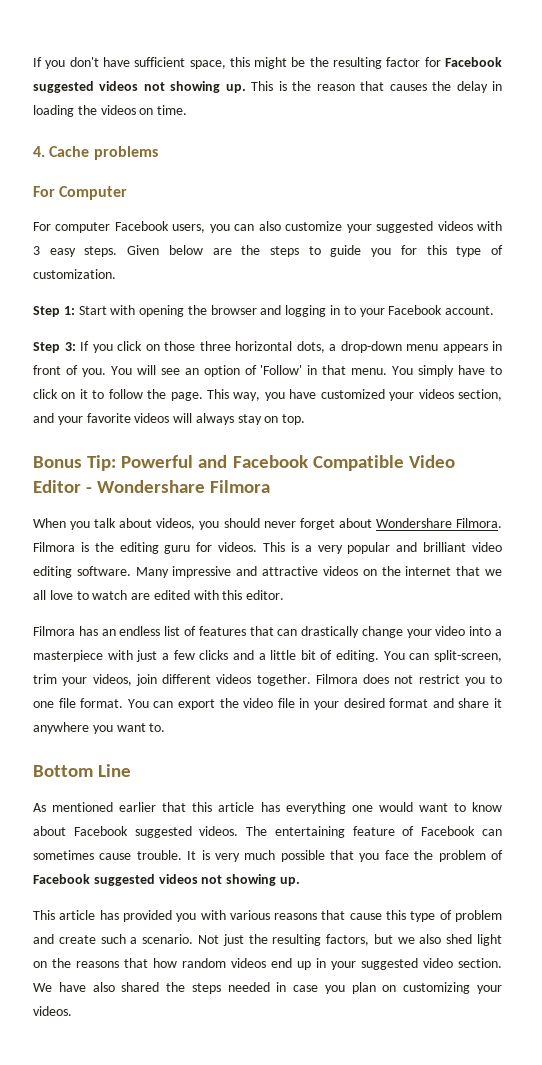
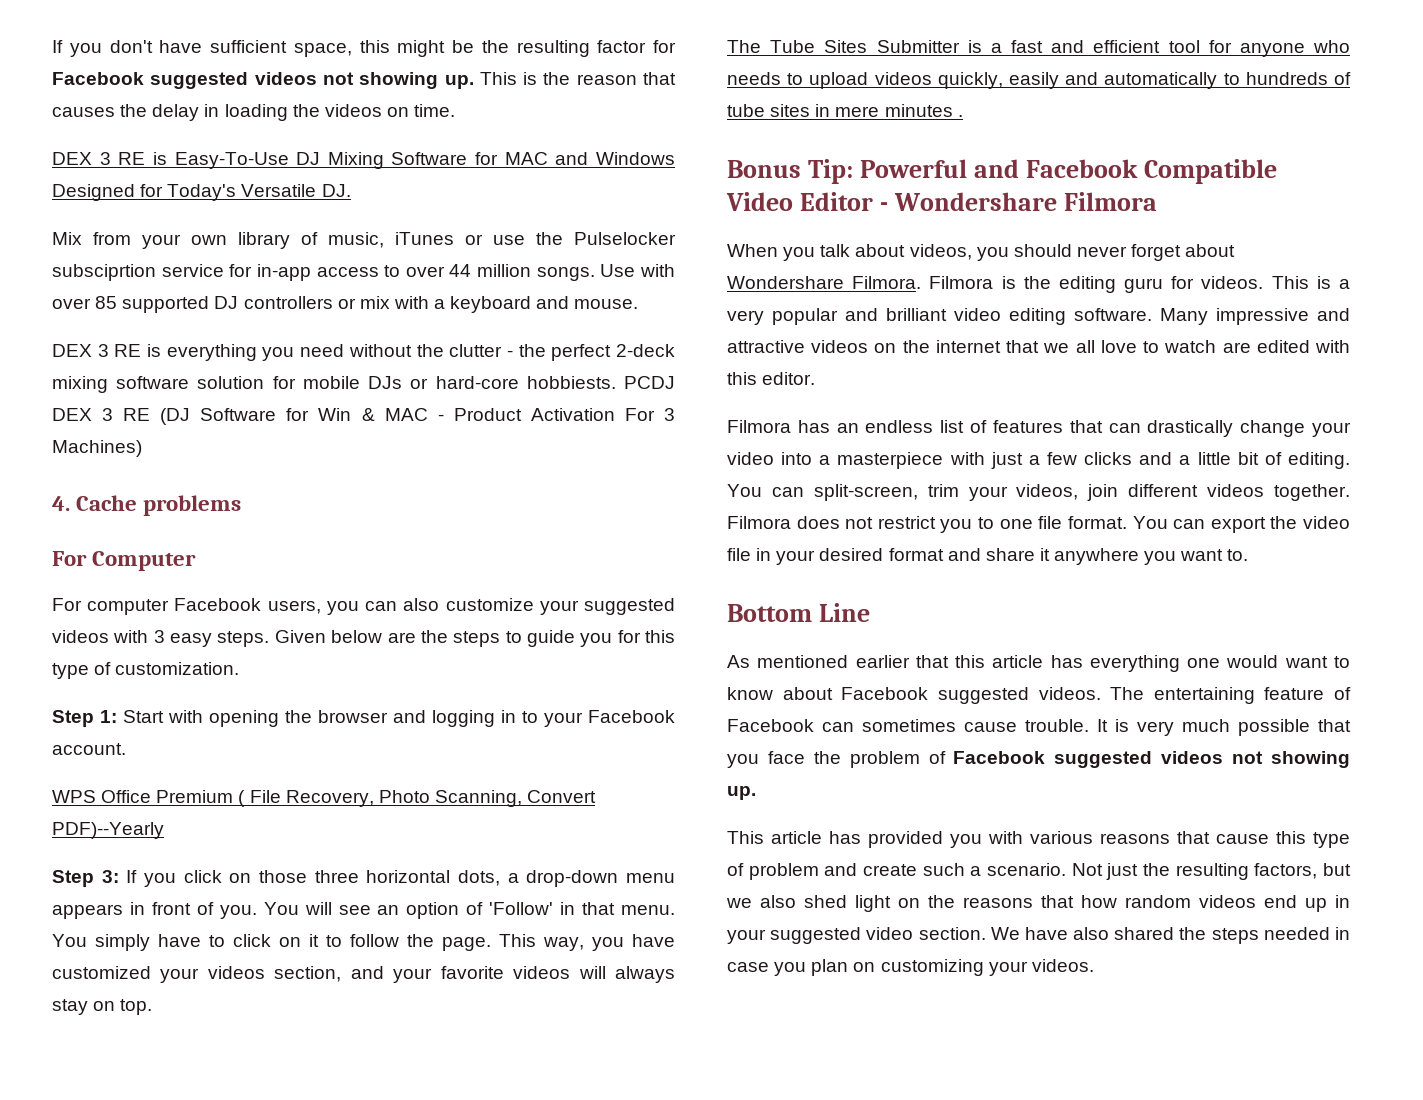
(188, 110) none -> [52,152,675,169] [52,184,351,201] [52,232,676,249] [52,264,675,281] [52,296,639,313] [52,344,675,361] [52,376,675,393] [52,408,676,425] [52,440,142,457] // DEX 3 RE is Easy-To-Use DJ Mixing Software for MAC and Windows Designed for Today's Versatile DJ. // Mix from your own library of music, iTunes or use the Pulselocker subsciprtion service for in-app access to over 44 million songs. Use with over 85 supported DJ controllers or mix with a keyboard and mouse. // DEX 3 RE is everything you need without the clutter - the perfect 2-deck mixing software solution for mobile DJs or hard-core hobbiests. PCDJ DEX 3 RE (DJ Software for Win & MAC - Product Activation For 3 Machines)
(495, 310) none -> [52,790,597,807] [52,822,164,839] // WPS Office Premium ( File Recovery, Photo Scanning, Convert PDF)--Yearly
(306, 419) none -> [727,40,1350,57] [727,72,1351,89] [727,104,963,117] // The Tube Sites Submitter is a fast and efficient tool for anyone who needs to upload videos quickly, easily and automatically to hundreds of tube sites in mere minutes .

